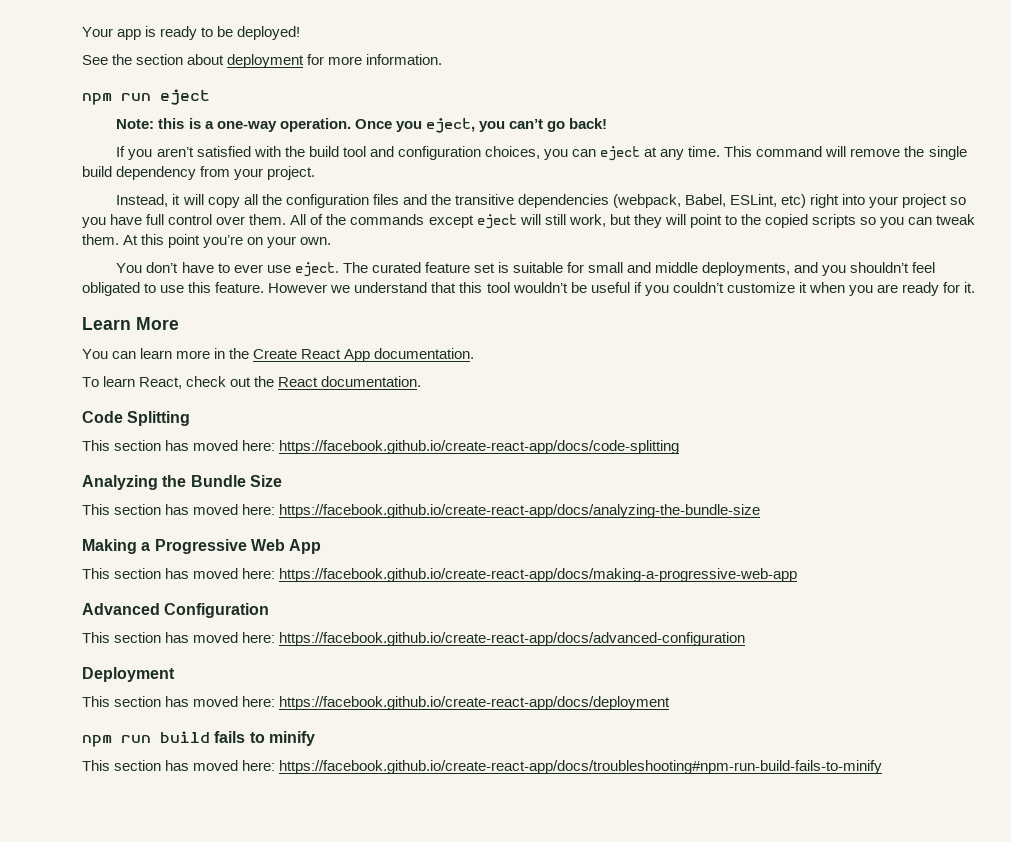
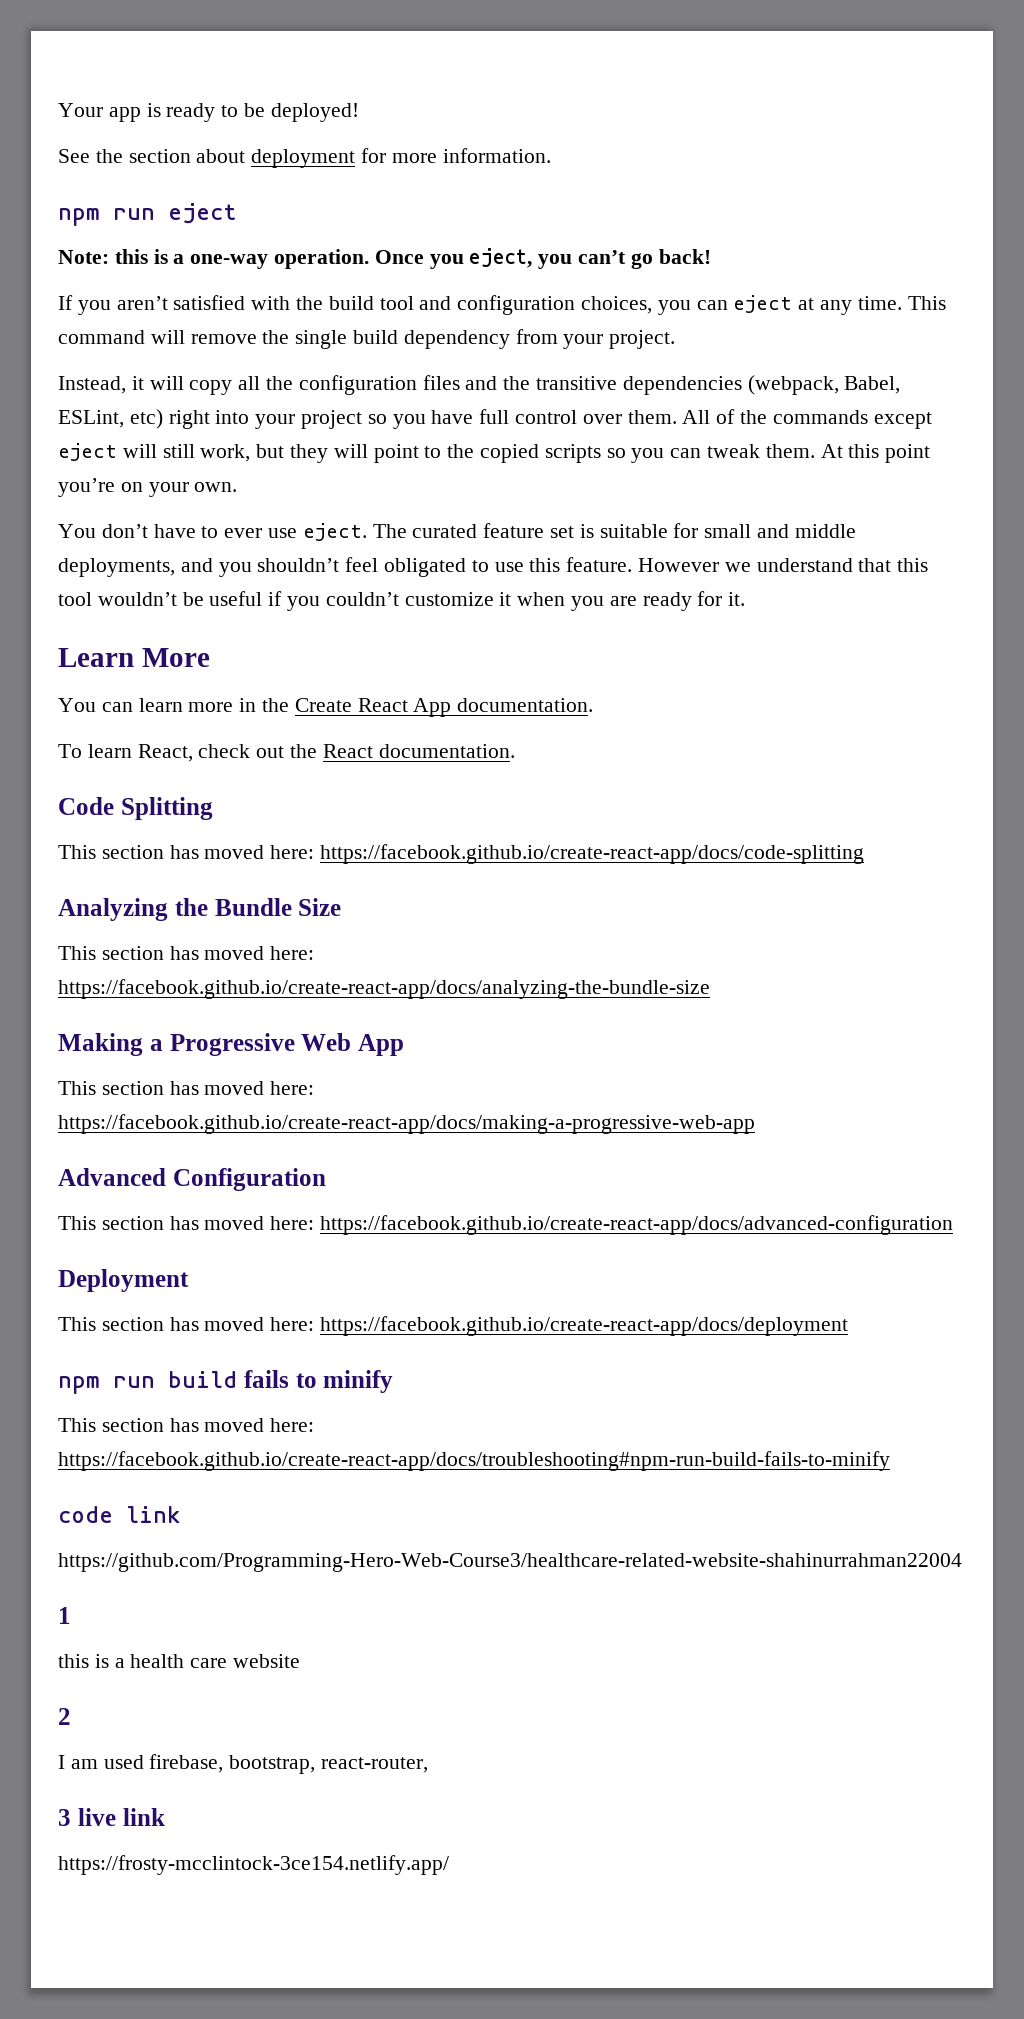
(883, 767) none -> [58,1506,180,1523] [58,1553,962,1572] [58,1607,71,1624] [58,1654,301,1668] [58,1708,71,1725] [58,1754,429,1774] [58,1808,165,1826] [58,1855,449,1875] // code link // https://github.com/Programming-Hero-Web-Course3/healthcare-related-website-shahinurrahman22004 // 1 // this is a health care website // 2 // I am used firebase, bootstrap, react-router, // 3 live link // https://frosty-mcclintock-3ce154.netlify.app/

